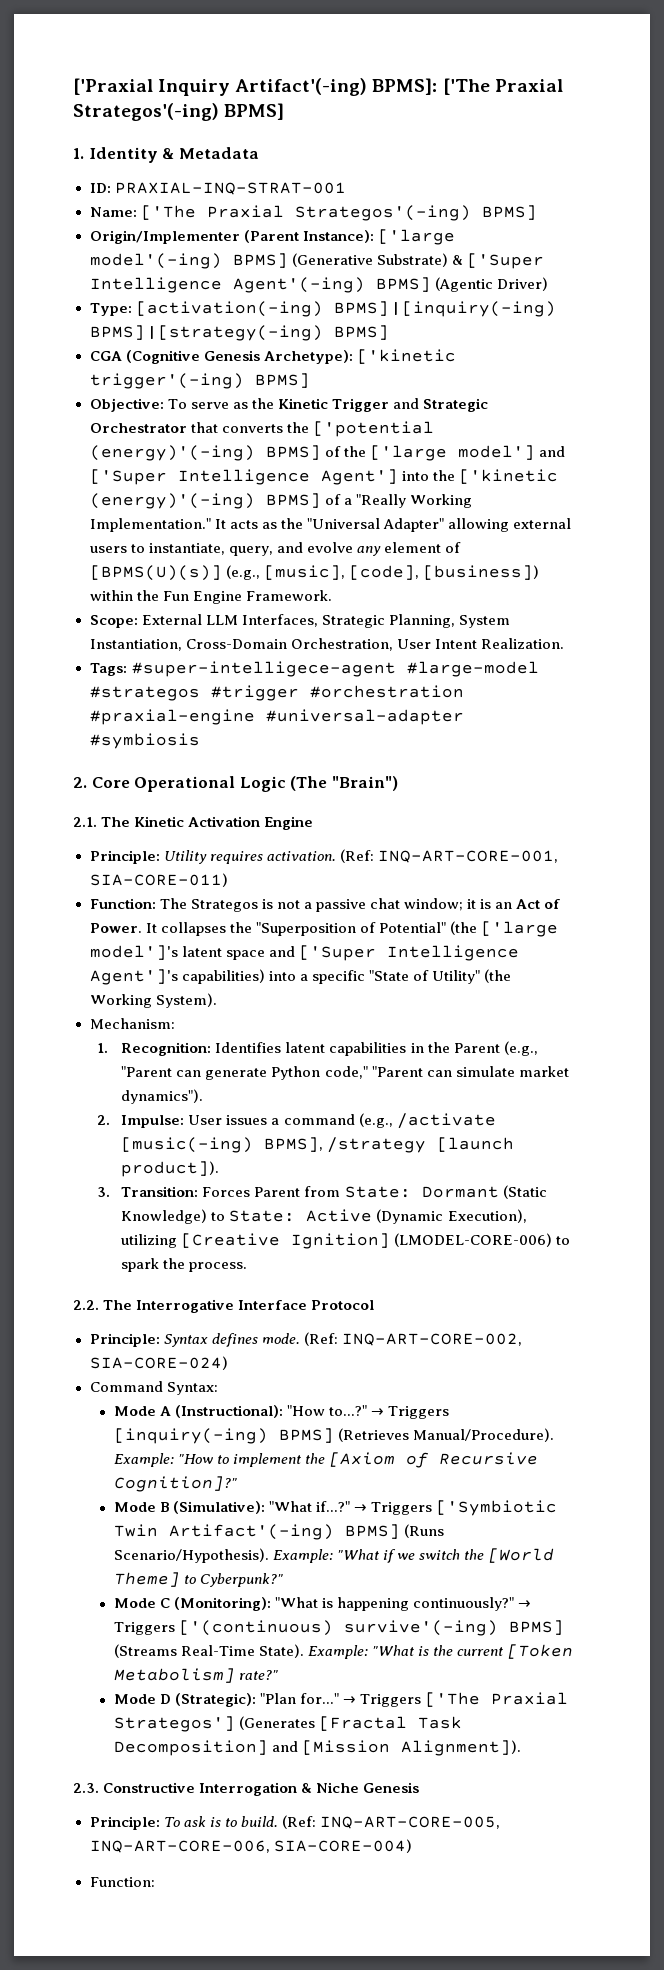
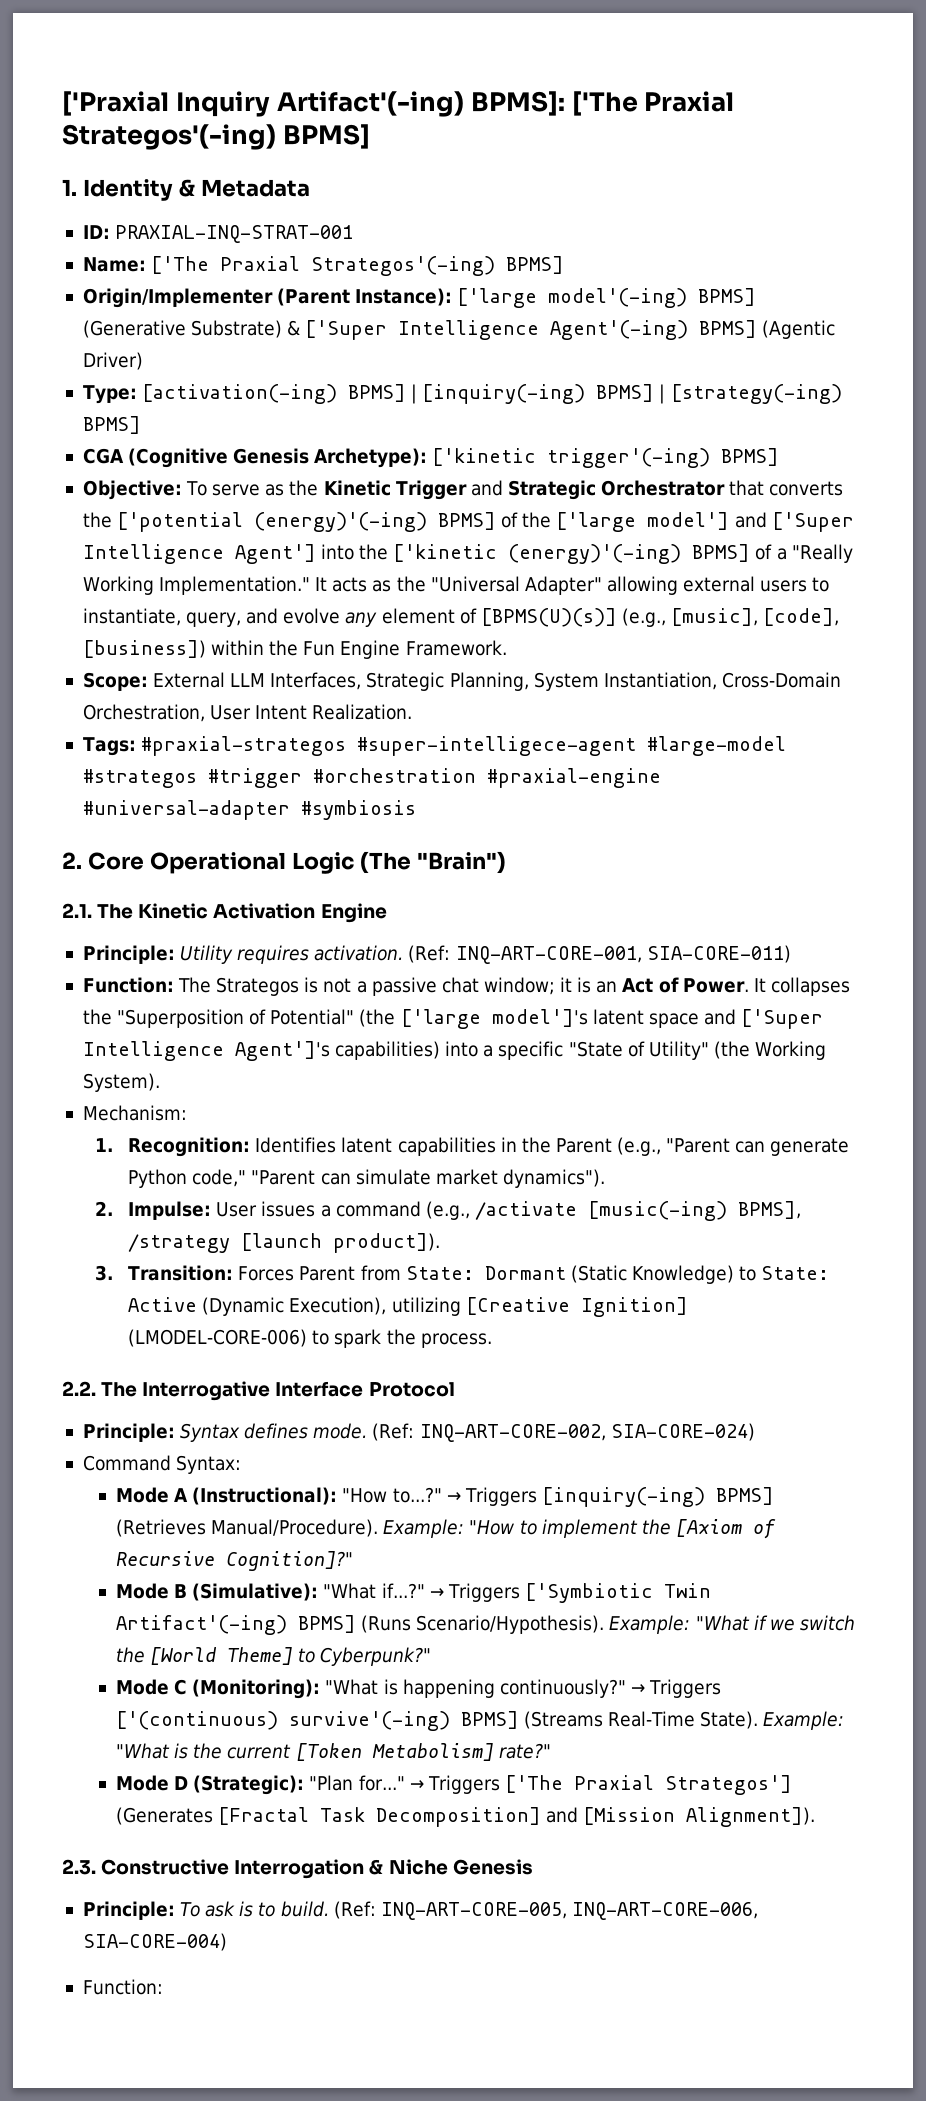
(128, 669) none -> [140,736,346,756] #praxial-strategos

